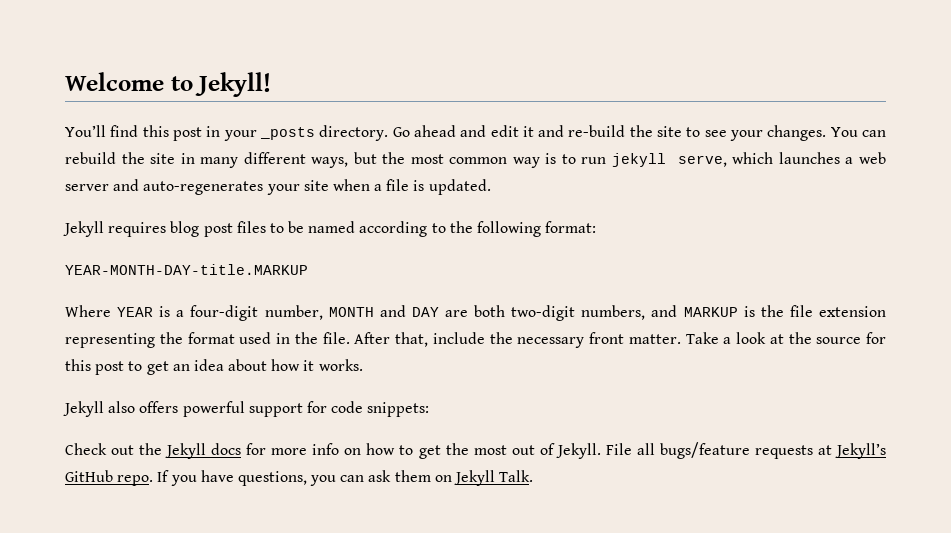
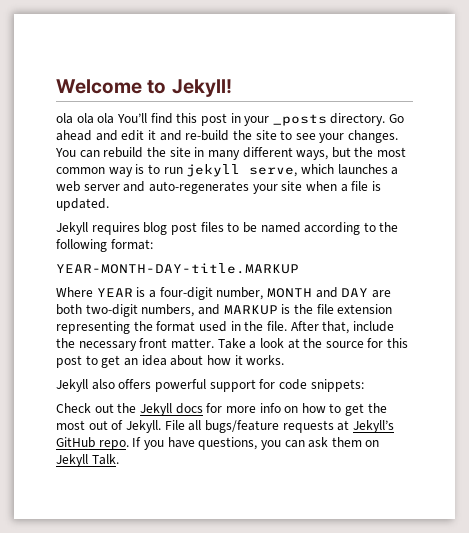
(272, 84) none -> [56,113,115,124] ola ola ola

